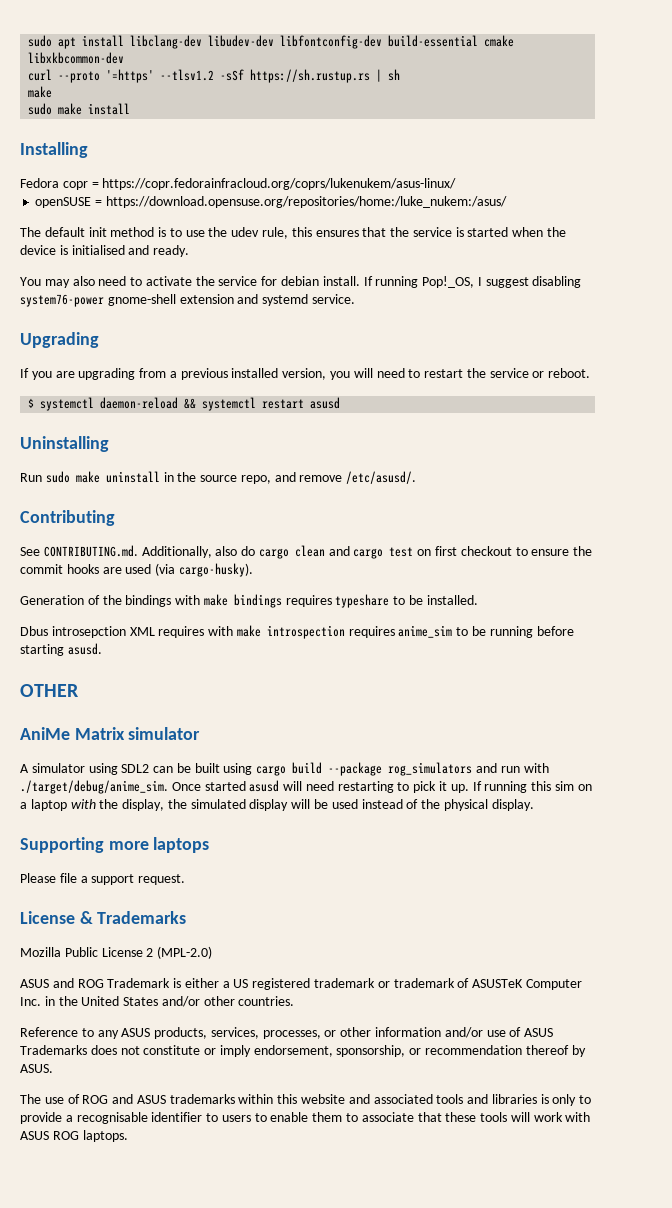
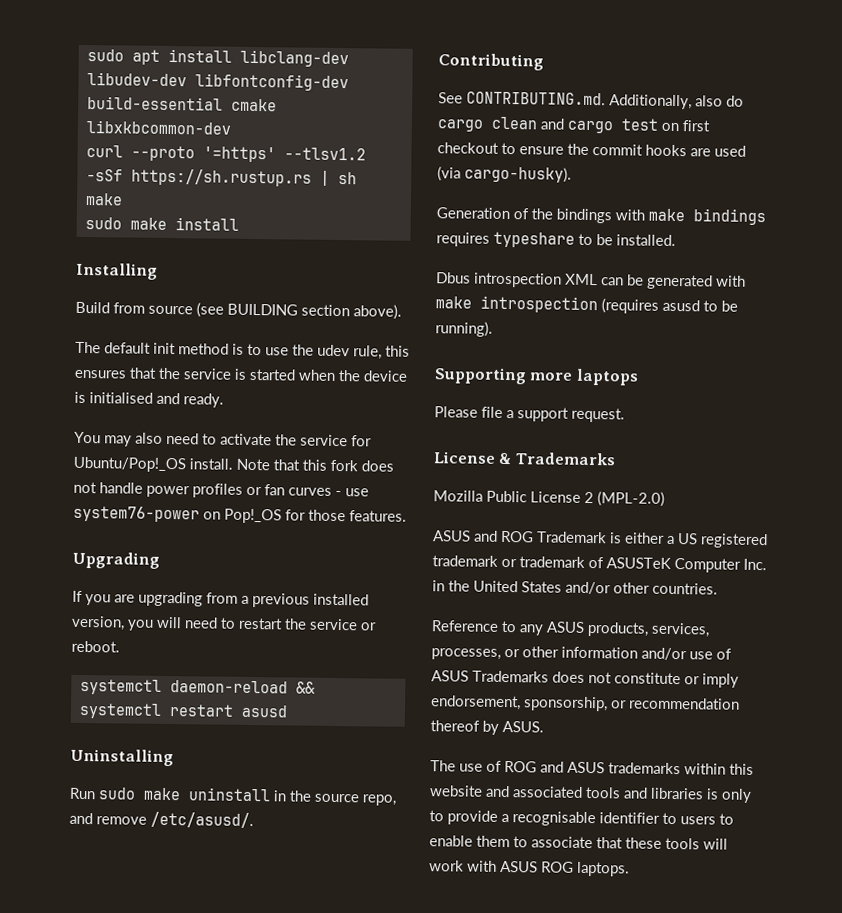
[20,178,457,190] [35,196,507,208] Fedora copr = https://copr.fedorainfracloud.org/coprs/lukenukem/asus-linux/ // openSUSE = https://download.opensuse.org/repositories/home:/luke_nukem:/asus/ -> [75,301,402,320] Build from source (see BUILDING section above).
[281,276,582,288] [20,294,355,307] debian install. If running Pop!_OS, I suggest disabling system76-power gnome-shell extension and systemd service. -> [73,456,394,473] [73,481,369,498] [73,505,407,524] Ubuntu/Pop!_OS install. Note that this fork does not handle power profiles or fan curves - use system76-power on Pop!_OS for those features.
[28,398,35,408] $ -> (120, 646) none
[51,625,574,639] [20,643,102,656] [20,684,79,697] [20,727,201,740] [20,762,549,776] [20,780,592,794] [20,799,534,811] introsepction XML requires with make introspection requires anime_sim to be running before starting asusd. // OTHER // AniMe Matrix simulator // A simulator using SDL2 can be built using cargo build --package rog_simulators and run with ./target/debug/anime_sim. Once started asusd will need restarting to pick it up. If running this sim on a laptop with the display, the simulated display will be used instead of the physical display. -> [474,272,746,290] [435,295,738,314] [435,321,493,337] introspection XML can be generated with make introspection (requires asusd to be running).

